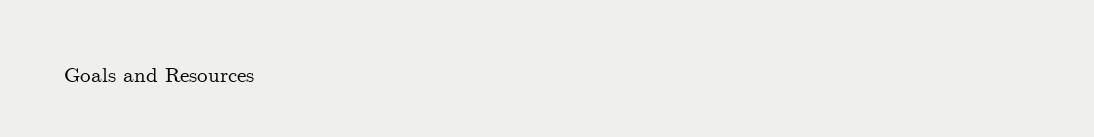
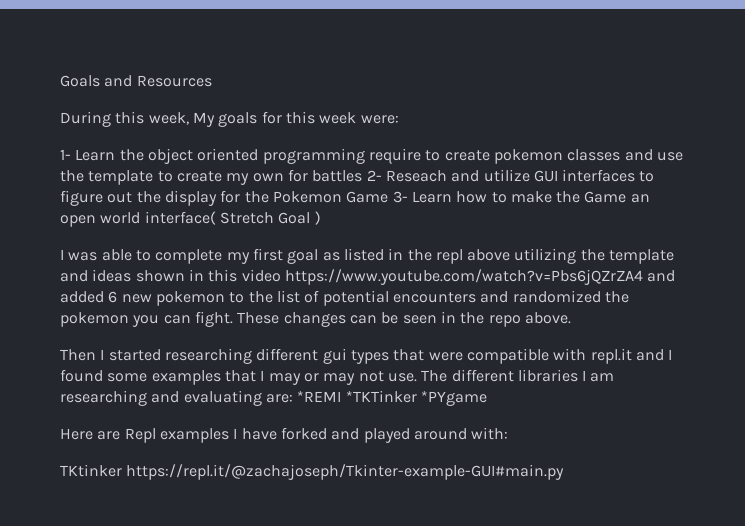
(254, 75) none -> [60,111,399,127] [60,148,683,164] [60,169,655,185] [60,190,650,206] [60,211,321,227] [60,248,675,264] [60,269,676,285] [60,290,629,306] [60,311,571,327] [60,348,673,364] [60,369,615,385] [60,390,487,406] [60,427,509,443] [60,464,565,480] // During this week, My goals for this week were: // 1- Learn the object oriented programming require to create pokemon classes and use the template to create my own for battles 2- Reseach and utilize GUI interfaces to figure out the display for the Pokemon Game 3- Learn how to make the Game an open world interface( Stretch Goal ) // I was able to complete my first goal as listed in the repl above utilizing the template and ideas shown in this video https://www.youtube.com/watch?v=Pbs6jQZrZA4 and added 6 new pokemon to the list of potential encounters and randomized the pokemon you can fight. These changes can be seen in the repo above. // Then I started researching different gui types that were compatible with repl.it and I found some examples that I may or may not use. The different libraries I am researching and evaluating are: *REMI *TKTinker *PYgame // Here are Repl examples I have forked and played around with: // TKtinker https://repl.it/@zachajoseph/Tkinter-example-GUI#main.py

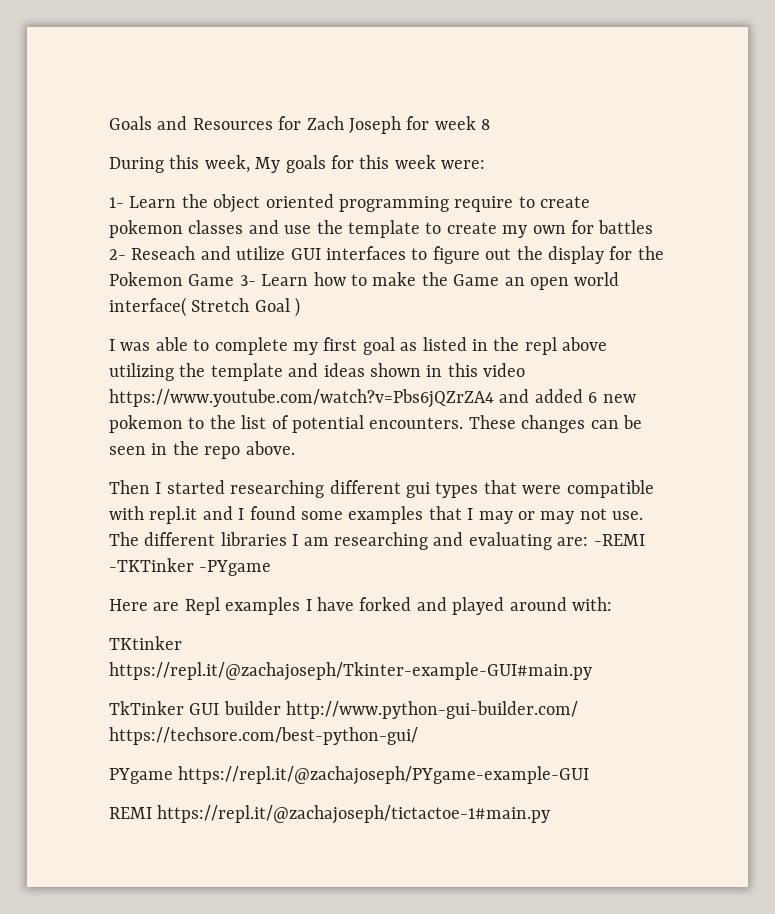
(212, 81) none -> [278,116,491,134] for Zach Joseph for week 8
[392,290,629,303] [60,311,233,327] encounters and randomized the pokemon you can fight. -> [369,417,464,429] encounters.
[297,390,487,406] *REMI *TKTinker *PYgame -> [593,534,645,546] [109,558,272,576] -REMI -TKTinker -PYgame
(565, 472) none -> [109,701,579,719] [109,727,418,745] [109,766,590,785] [109,805,551,824] // TkTinker GUI builder http://www.python-gui-builder.com/ https://techsore.com/best-python-gui/ // PYgame https://repl.it/@zachajoseph/PYgame-example-GUI // REMI https://repl.it/@zachajoseph/tictactoe-1#main.py

